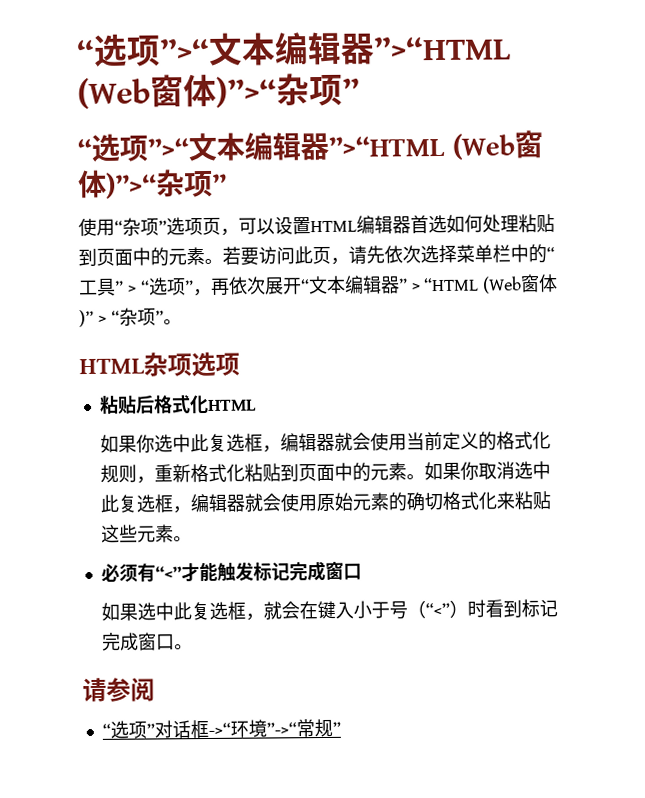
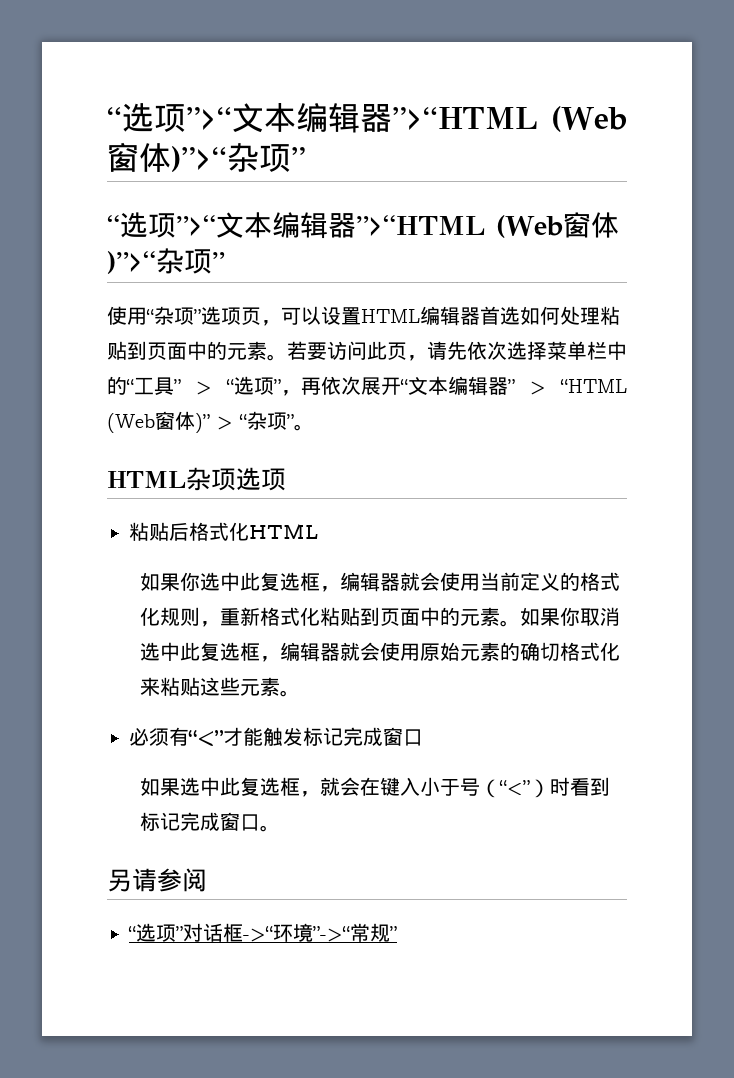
(194, 647) none -> [107,869,132,892] 另

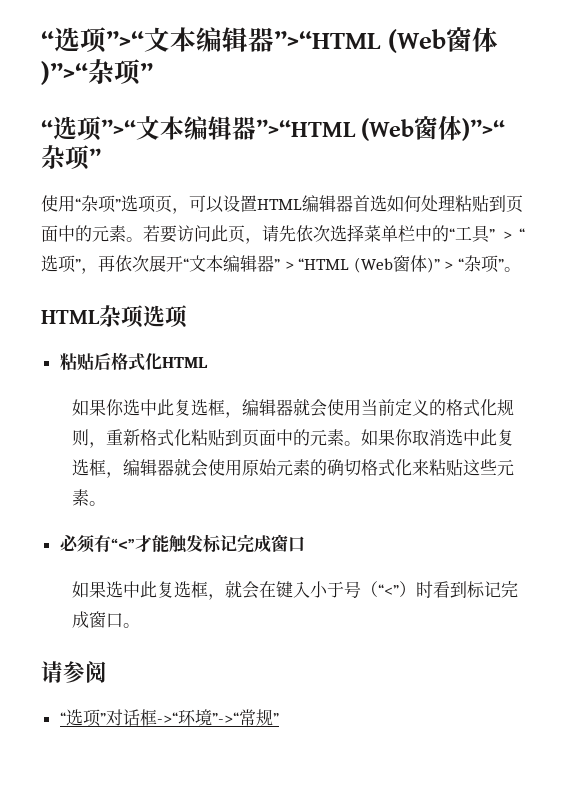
[107,869,132,892] 另 -> (141, 625) none

